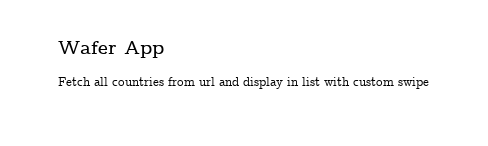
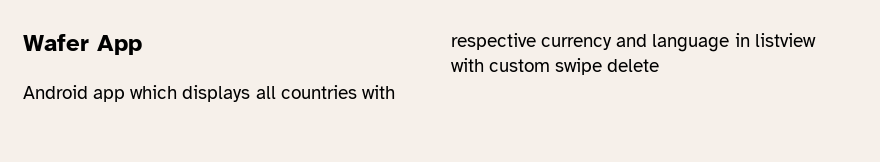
[58,77,320,89] Fetch all countries from url and display in list -> [23,85,395,102] [451,33,816,52] Android app which displays all countries with respective currency and language in listview
(429, 83) none -> [607,59,660,72] delete

